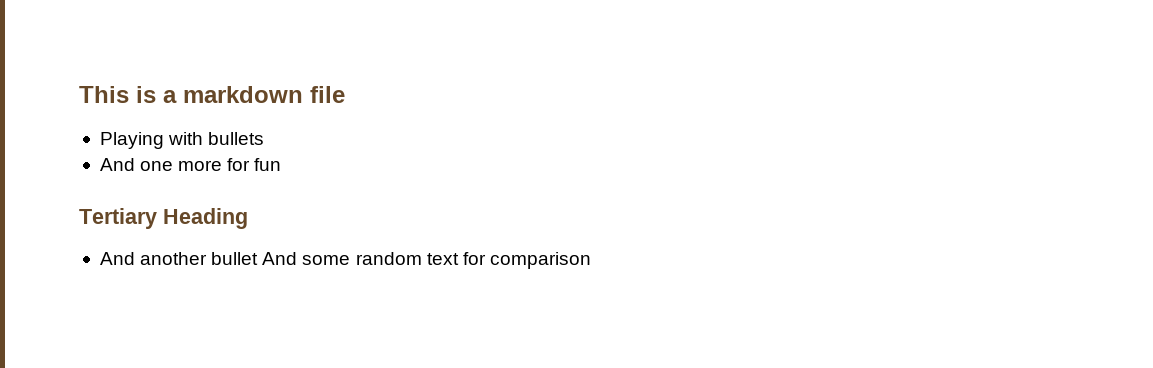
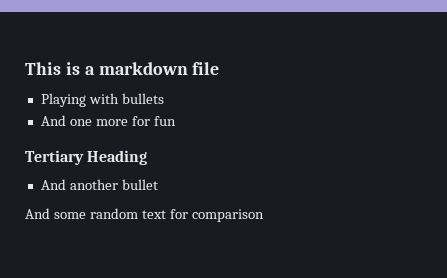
(259, 258) none -> (158, 184) //

